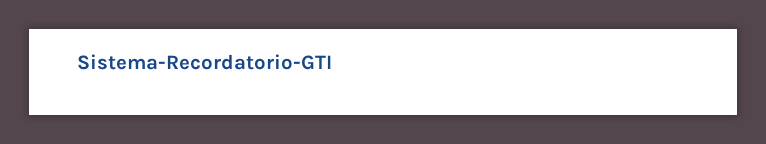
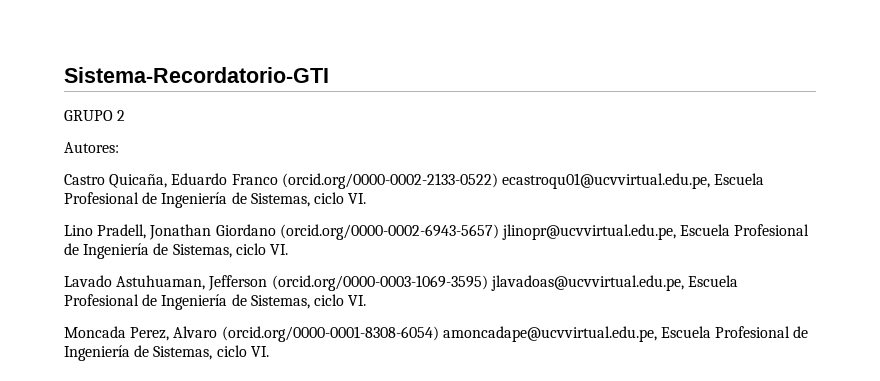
(332, 62) none -> [64,110,126,121] [64,142,119,153] [64,173,765,189] [64,192,367,208] [64,224,810,240] [64,243,288,259] [64,275,738,291] [64,294,367,310] [64,326,809,342] [64,345,269,361] // GRUPO 2 // Autores: // Castro Quicaña, Eduardo Franco (orcid.org/0000-0002-2133-0522) ecastroqu01@ucvvirtual.edu.pe, Escuela Profesional de Ingeniería de Sistemas, ciclo VI. // Lino Pradell, Jonathan Giordano (orcid.org/0000-0002-6943-5657) jlinopr@ucvvirtual.edu.pe, Escuela Profesional de Ingeniería de Sistemas, ciclo VI. // Lavado Astuhuaman, Jefferson (orcid.org/0000-0003-1069-3595) jlavadoas@ucvvirtual.edu.pe, Escuela Profesional de Ingeniería de Sistemas, ciclo VI. // Moncada Perez, Alvaro (orcid.org/0000-0001-8308-6054) amoncadape@ucvvirtual.edu.pe, Escuela Profesional de Ingeniería de Sistemas, ciclo VI.

